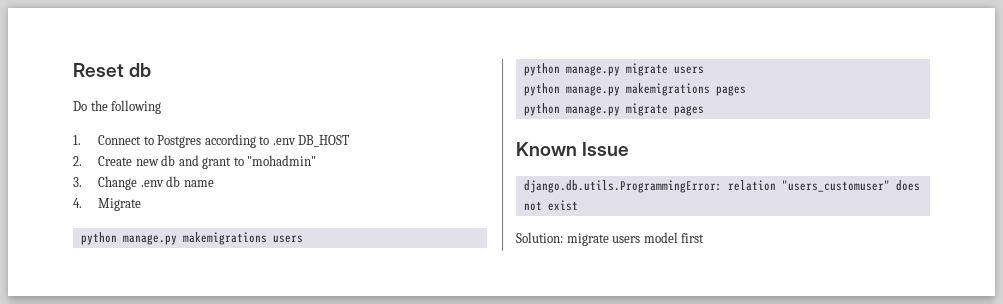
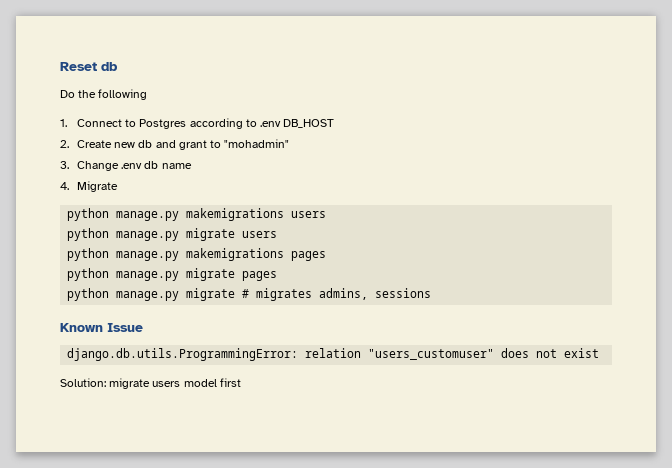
(704, 111) none -> [67,288,432,301] // python manage.py migrate # migrates admins, sessions

